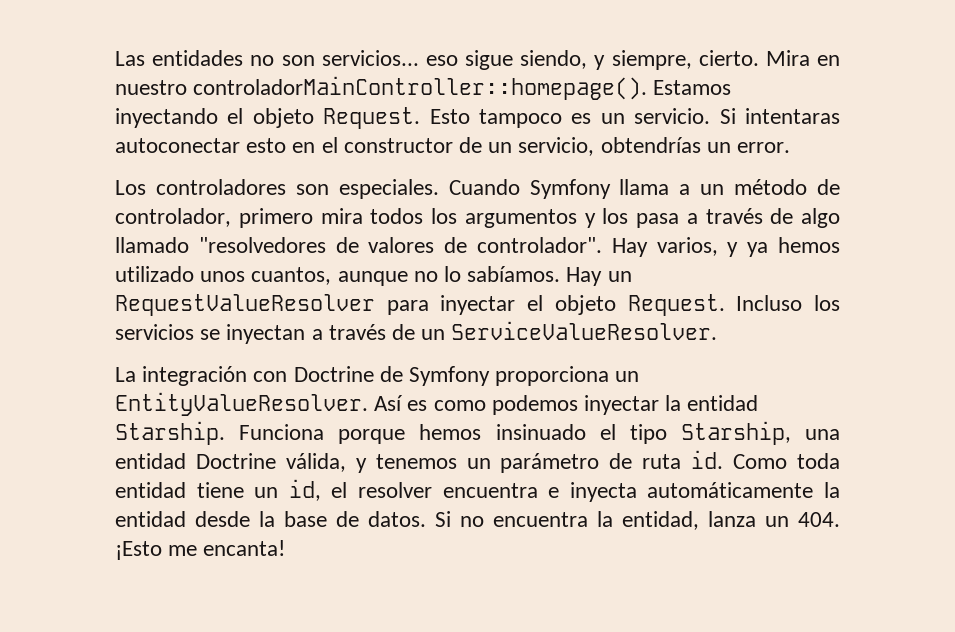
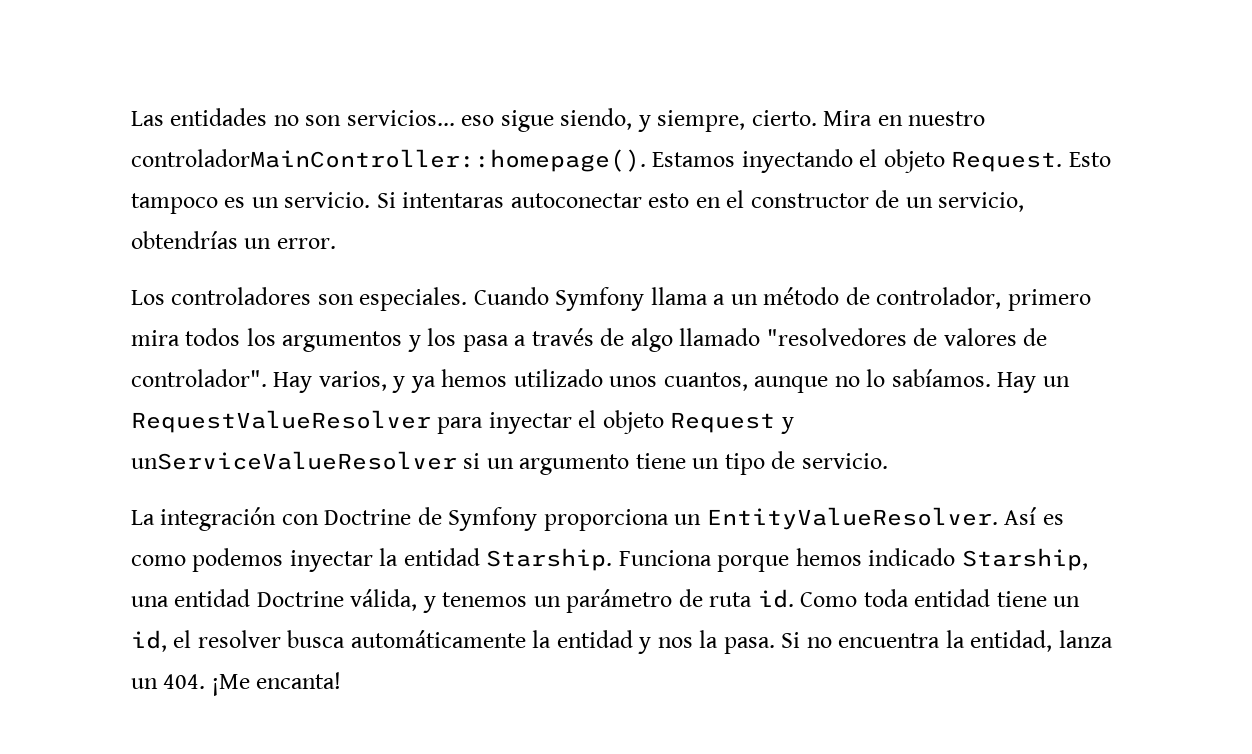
[627,294,840,316] [115,321,718,344] Request. Incluso los servicios se inyectan a través de un ServiceValueResolver. -> [670,412,794,434] [131,451,888,475] Request y unServiceValueResolver si un argumento tiene un tipo de servicio.
[495,424,667,444] insinuado el tipo -> [868,548,956,566] indicado
[442,482,841,502] [115,511,426,527] encuentra e inyecta automáticamente la entidad desde la base de datos. -> [287,630,775,654] busca automáticamente la entidad y nos la pasa.
[115,541,198,560] ¡Esto me -> [211,674,250,696] ¡Me

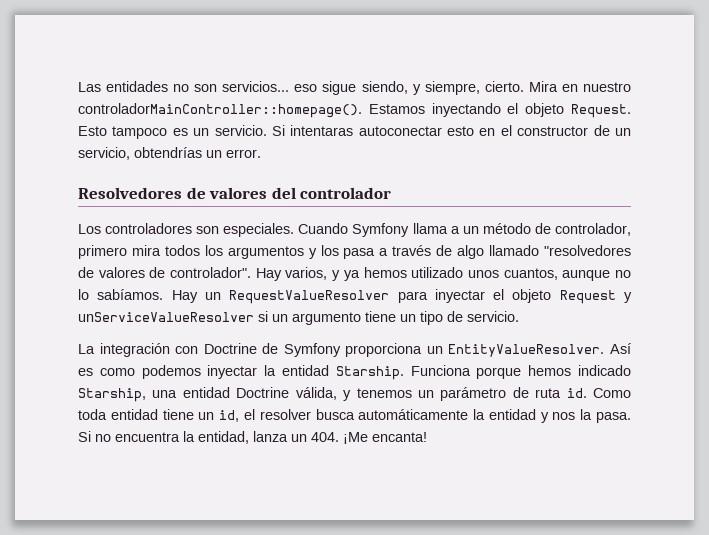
(336, 243) none -> [78,187,392,199] // Resolvedores de valores del controlador

